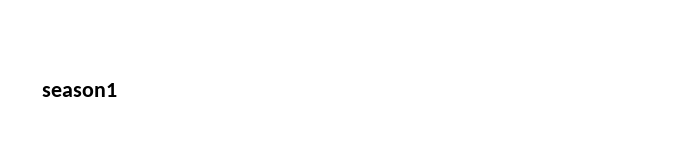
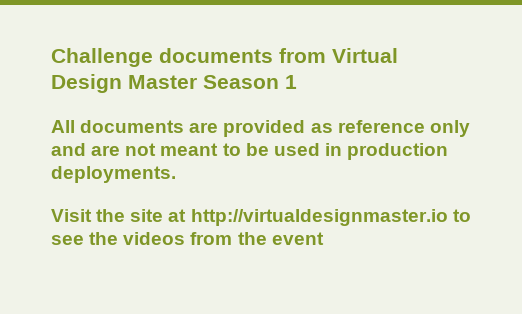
[42,83,117,97] season1 -> [51,48,398,67] [51,74,297,93] [51,120,470,137] [51,143,449,160] [51,166,176,183] [51,209,471,226] [51,232,324,245] Challenge documents from Virtual Design Master Season 1 // All documents are provided as reference only and are not meant to be used in production deployments. // Visit the site at http://virtualdesignmaster.io to see the videos from the event

